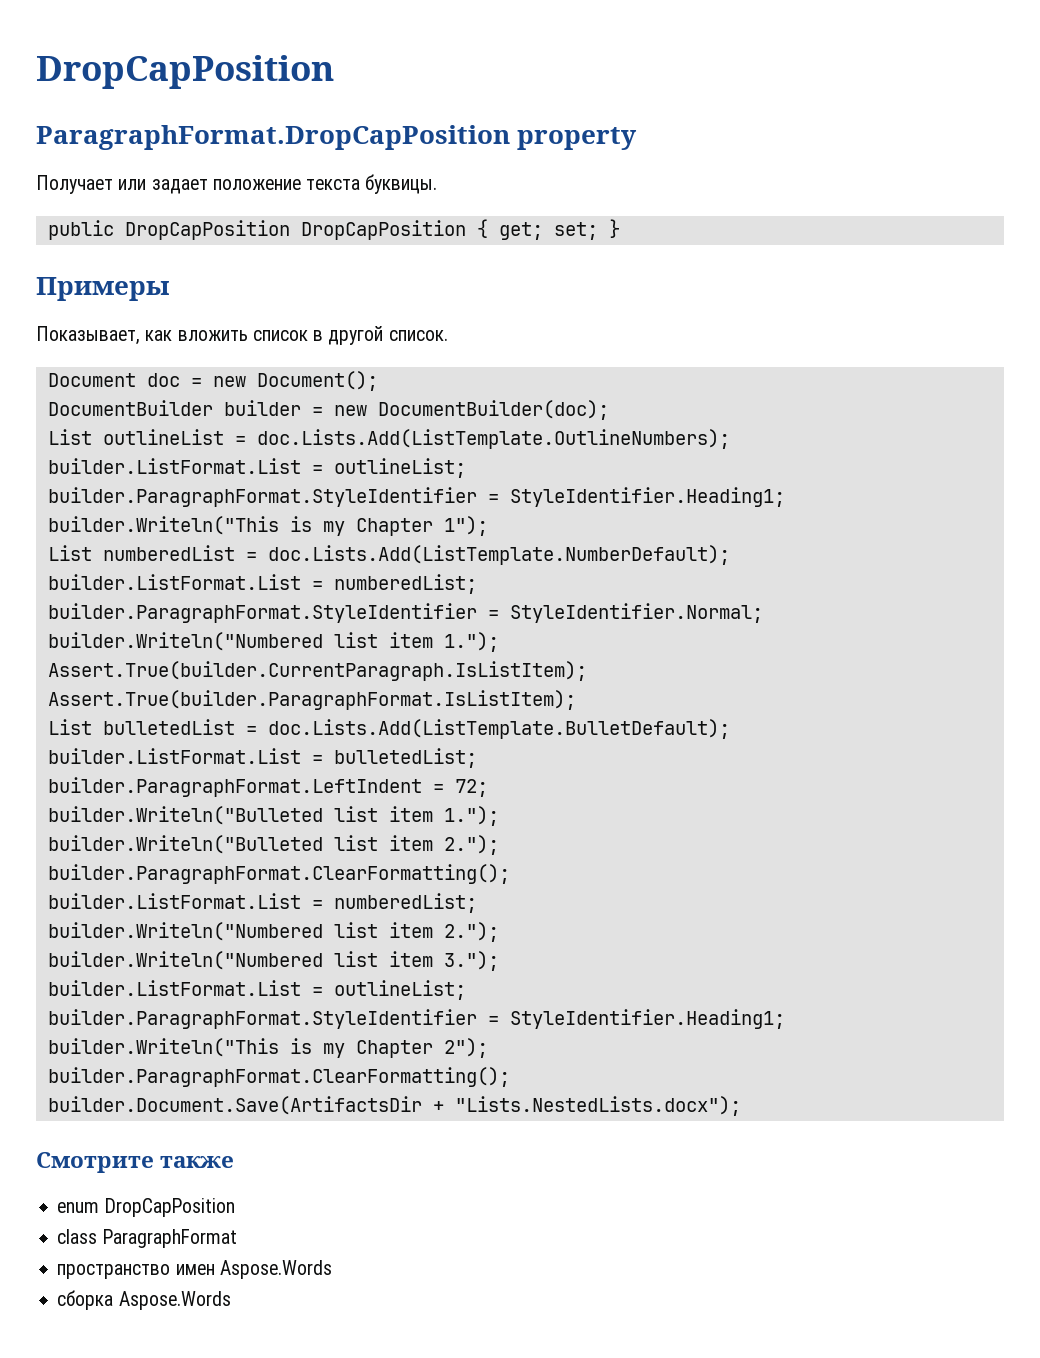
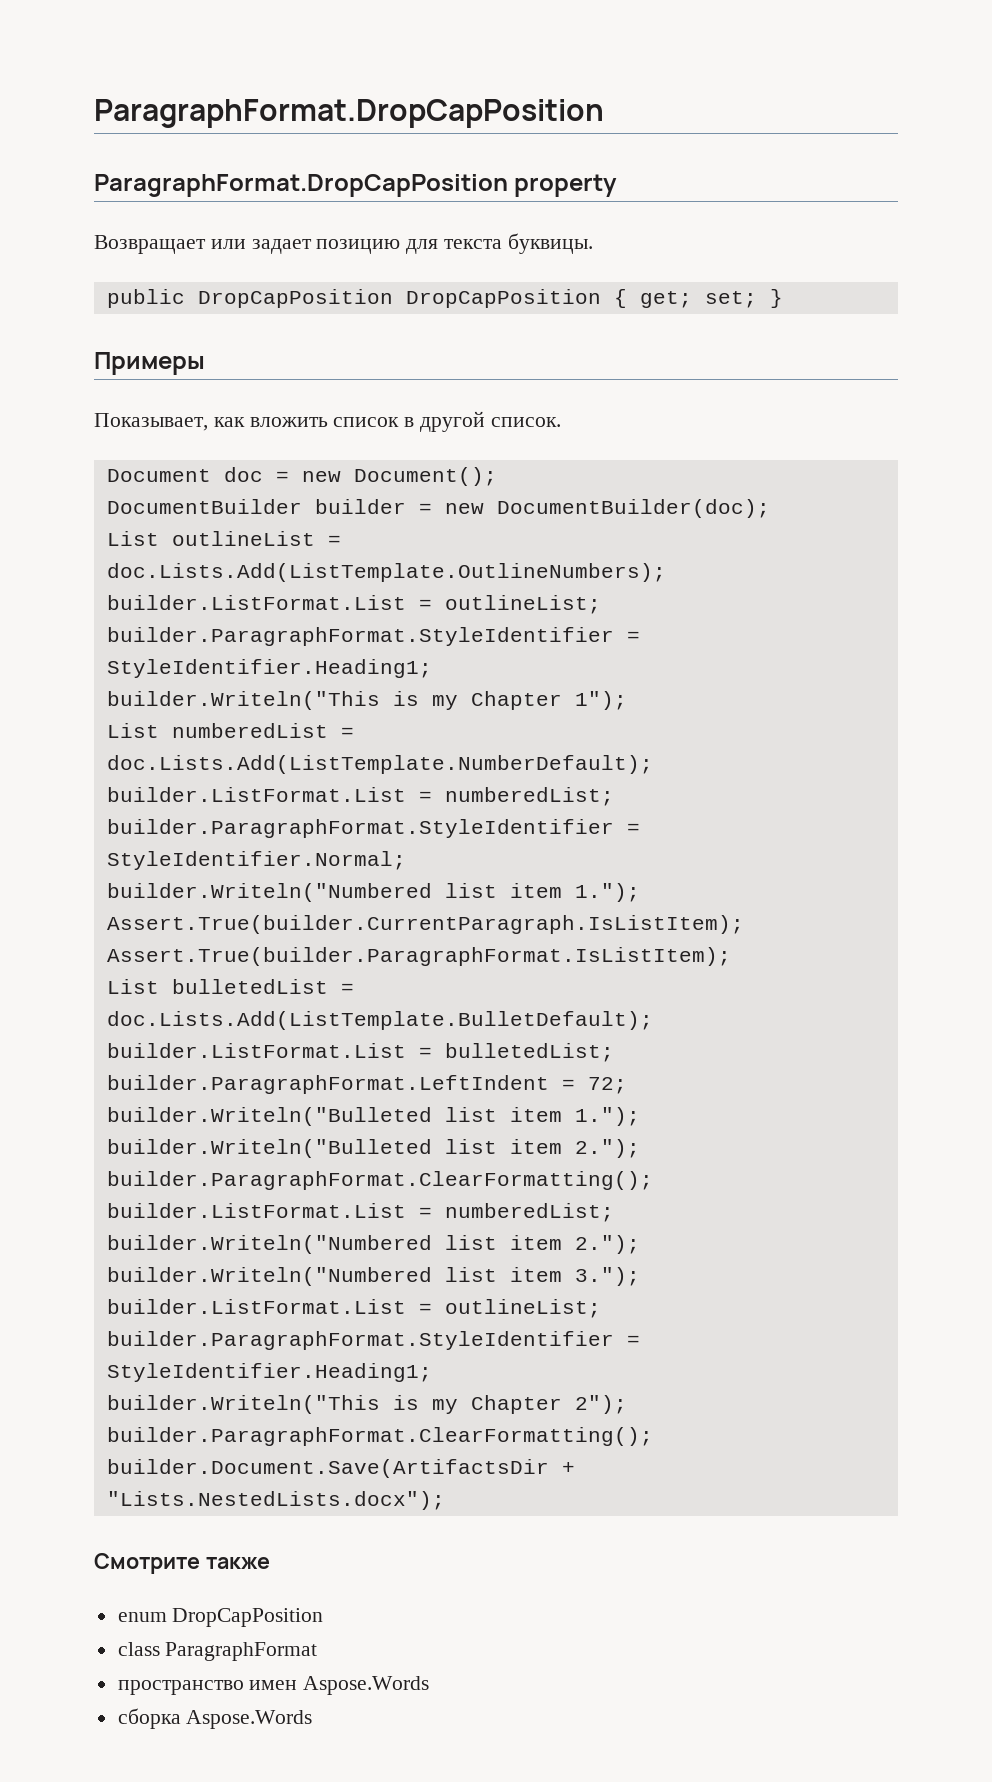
[36,55,334,89] DropCapPosition -> [94,99,604,128] ParagraphFormat.DropCapPosition
[36,175,113,194] Получает -> [94,235,206,254] Возвращает
[212,179,301,190] положение -> [316,239,439,254] позицию для

